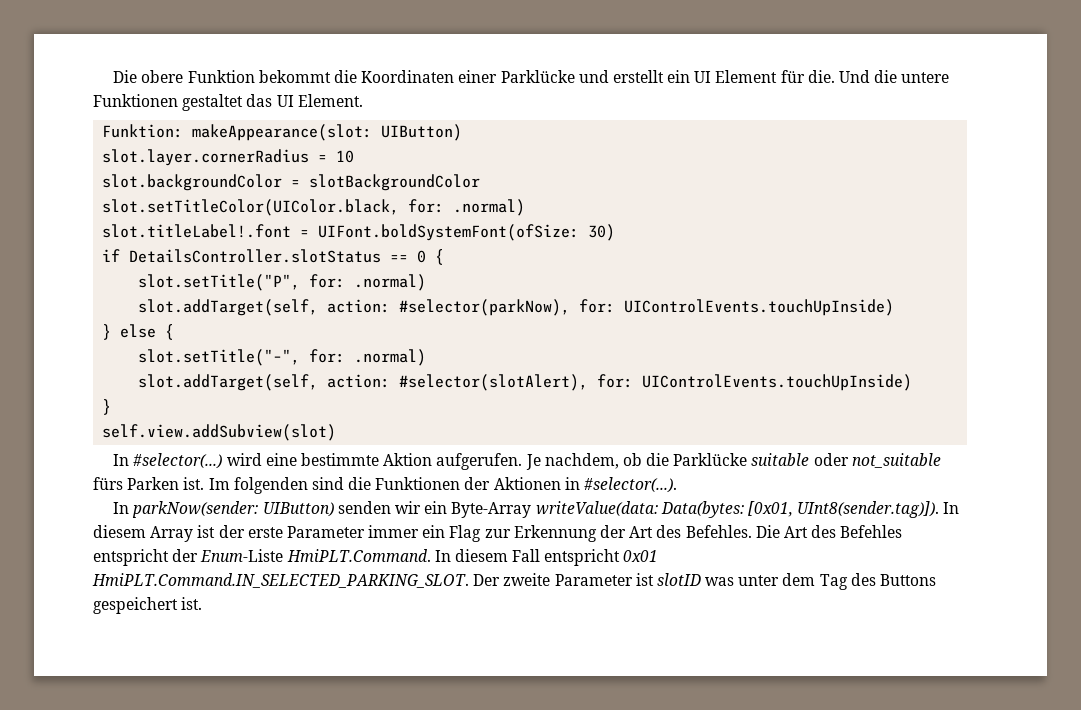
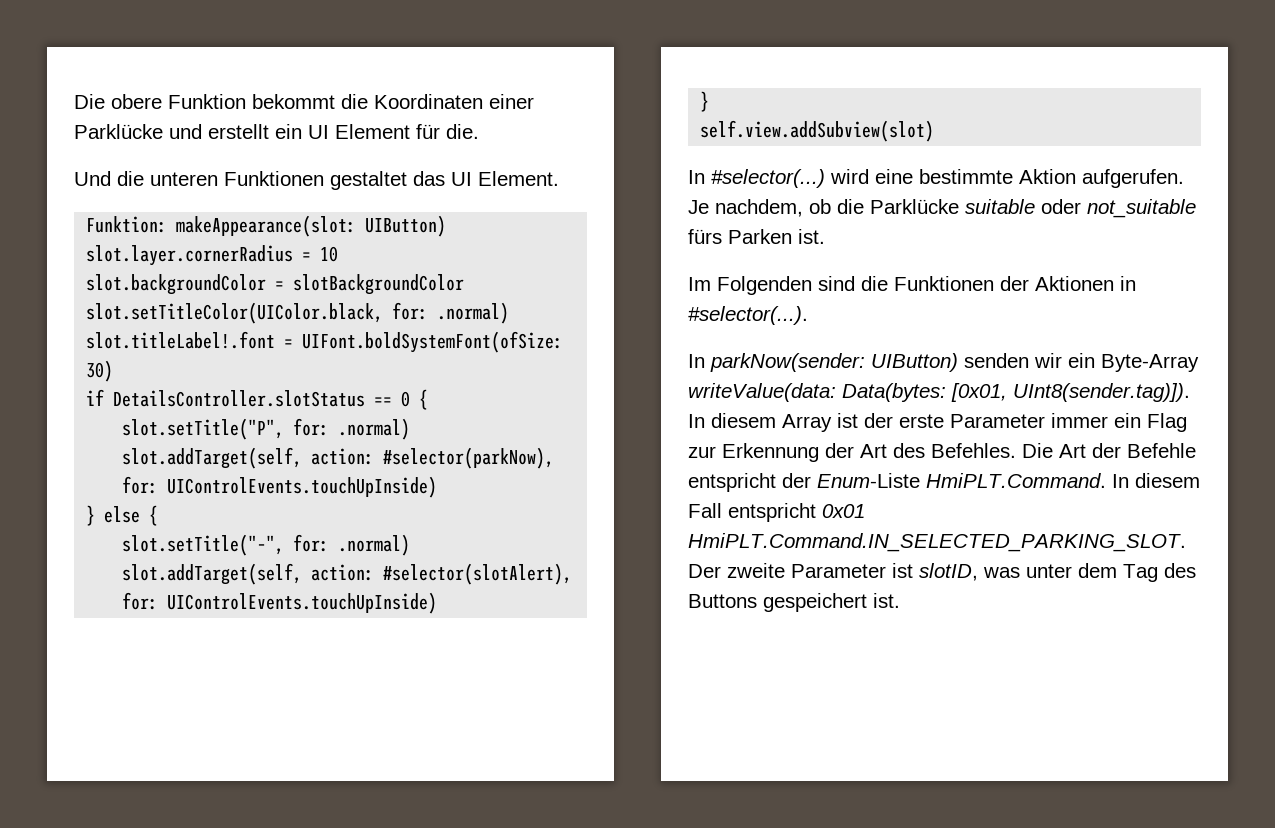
(835, 76) none -> (479, 131) //
[901,72,950,83] untere -> [150,172,218,186] unteren
[208,477,308,494] Im folgenden -> [688,276,812,295] // Im Folgenden
[811,525,903,538] des Befehles -> [1092,443,1196,458] der Befehle
[656,573,701,586] slotID -> [919,563,978,581] slotID,

